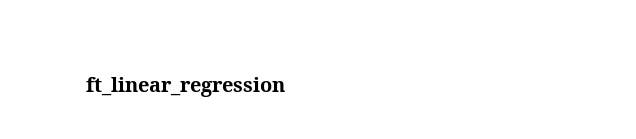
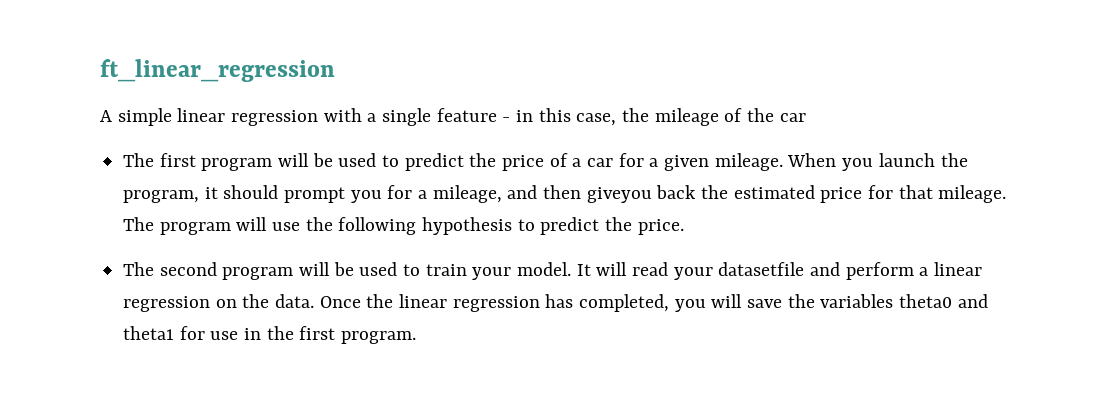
(285, 87) none -> [100,108,806,126] [123,153,968,171] [123,185,1007,203] [123,217,684,235] [123,262,983,280] [123,294,988,312] [123,326,417,344] // A simple linear regression with a single feature - in this case, the mileage of the car // The first program will be used to predict the price of a car for a given mileage. When you launch the program, it should prompt you for a mileage, and then giveyou back the estimated price for that mileage. The program will use the following hypothesis to predict the price. // The second program will be used to train your model. It will read your datasetfile and perform a linear regression on the data. Once the linear regression has completed, you will save the variables theta0 and theta1 for use in the first program.

